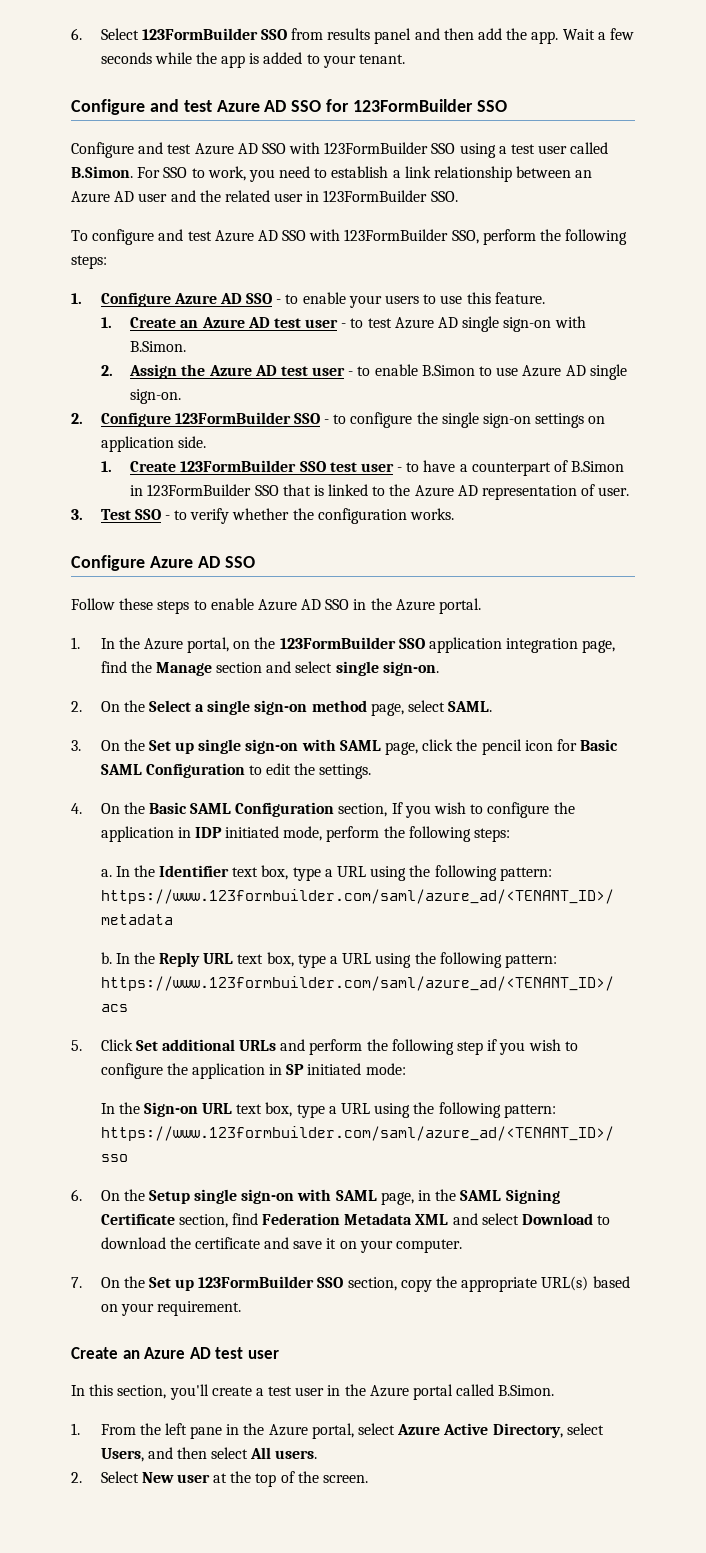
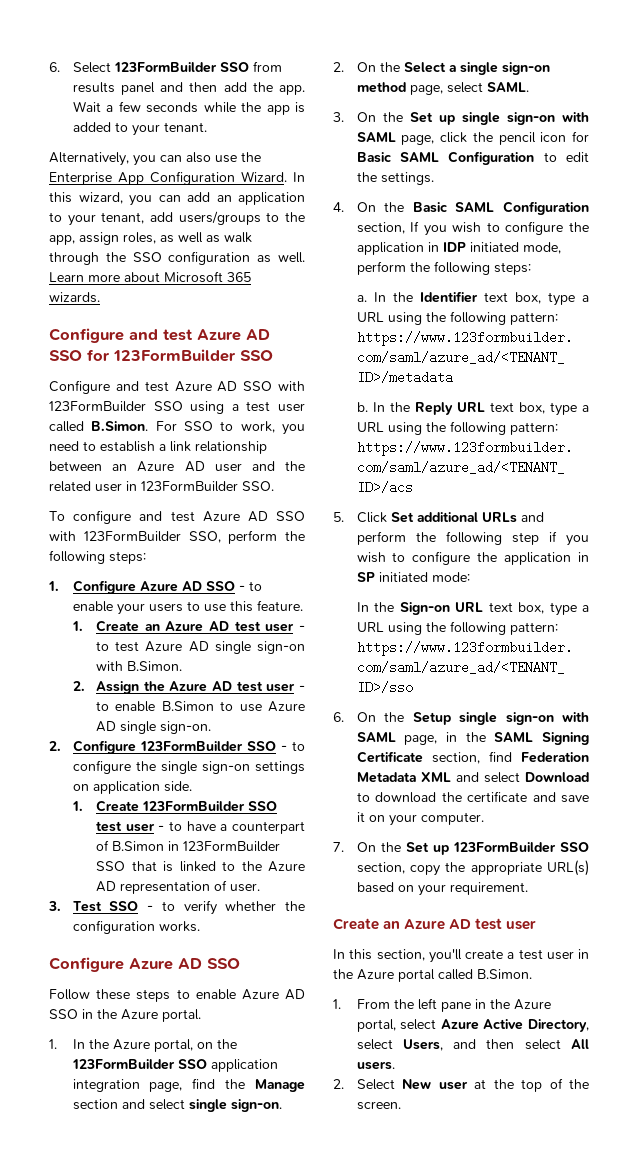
(406, 59) none -> [49,152,261,166] [49,171,305,185] [49,192,305,206] [49,211,305,226] [49,232,252,245] [49,251,305,265] [49,271,251,283] [49,292,100,303] // Alternatively, you can also use the Enterprise App Configuration Wizard. In this wizard, you can add an application to your tenant, add users/groups to the app, assign roles, as well as walk through the SSO configuration as well. Learn more about Microsoft 365 wizards.

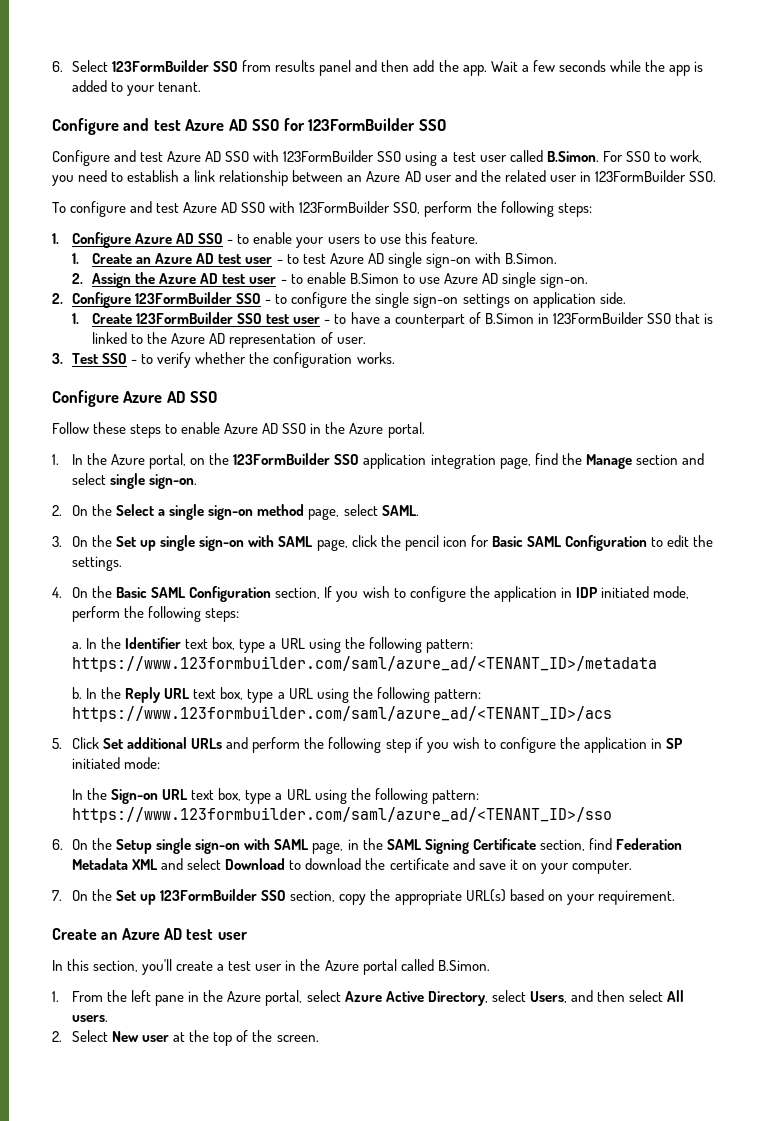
[49,152,261,166] [49,171,305,185] [49,192,305,206] [49,211,305,226] [49,232,252,245] [49,251,305,265] [49,271,251,283] [49,292,100,303] // Alternatively, you can also use the Enterprise App Configuration Wizard. In this wizard, you can add an application to your tenant, add users/groups to the app, assign roles, as well as walk through the SSO configuration as well. Learn more about Microsoft 365 wizards. -> (202, 87) none

